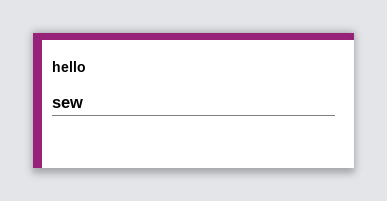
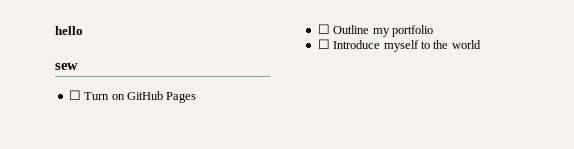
(83, 103) none -> [68,90,197,103] [317,24,433,37] [317,39,481,52] // ☐ Turn on GitHub Pages // ☐ Outline my portfolio // ☐ Introduce myself to the world

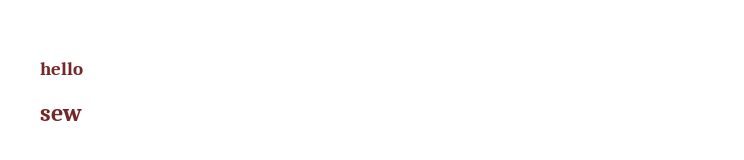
[68,90,197,103] [317,24,433,37] [317,39,481,52] // ☐ Turn on GitHub Pages // ☐ Outline my portfolio // ☐ Introduce myself to the world -> (82, 115) none

